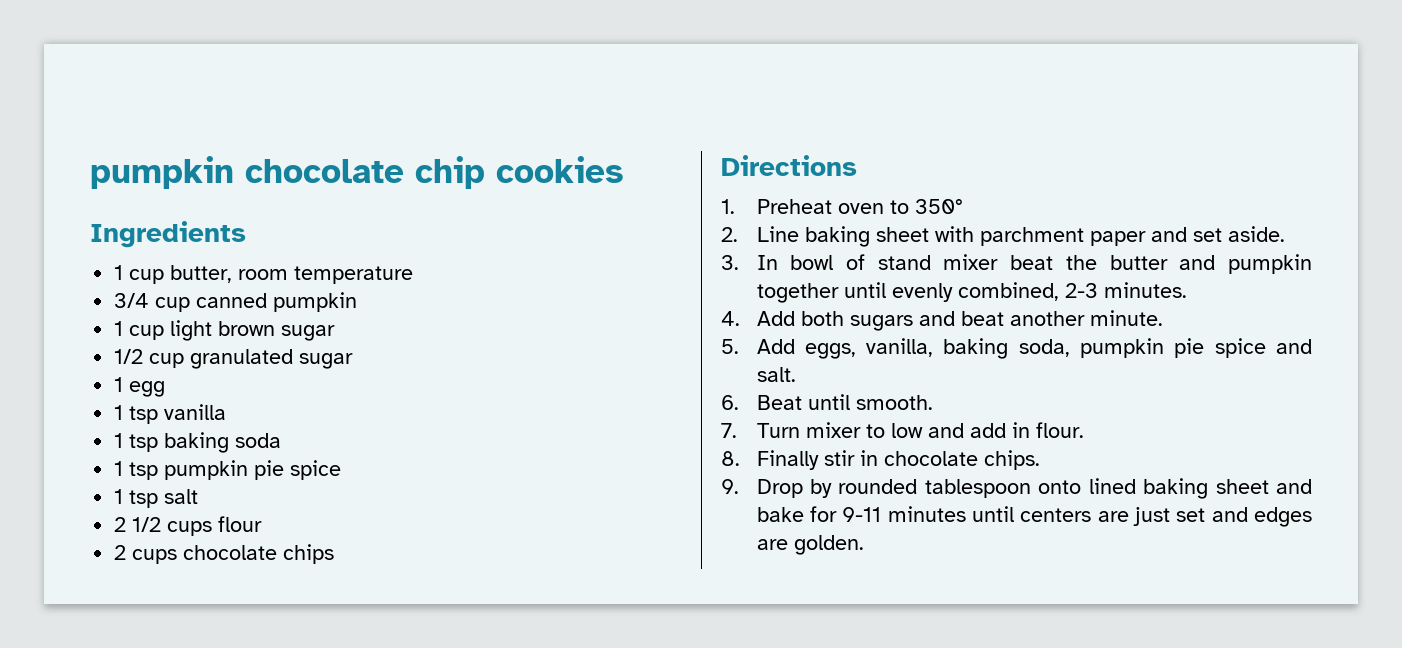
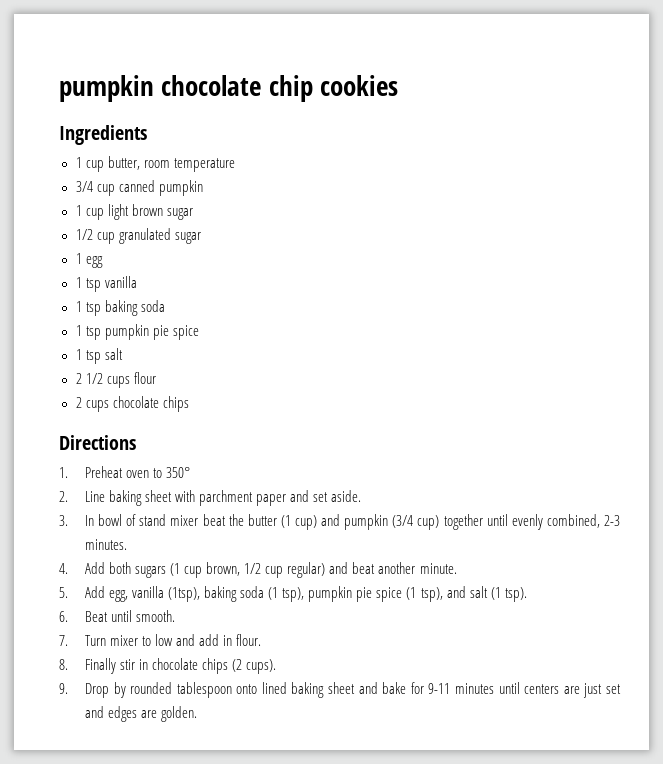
[1179,254,1312,274] and pumpkin -> [280,514,440,530] (1 cup) and pumpkin (3/4 cup)
(913, 323) none -> [170,562,326,578] (1 cup brown, 1/2 cup regular)
[804,338,1312,359] [756,367,796,382] eggs, vanilla, baking soda, pumpkin pie spice and salt. -> [108,586,527,602] egg, vanilla (1tsp), baking soda (1 tsp), pumpkin pie spice (1 tsp), and salt (1 tsp).
[983,450,1040,470] chips. -> [202,658,277,674] chips (2 cups).

